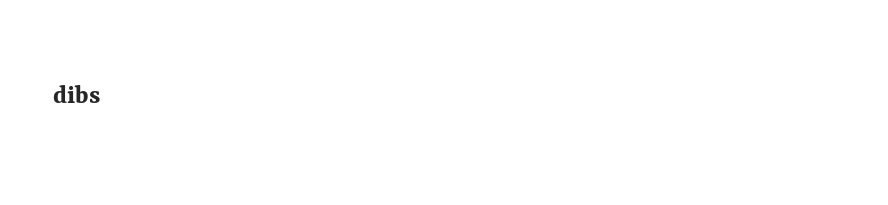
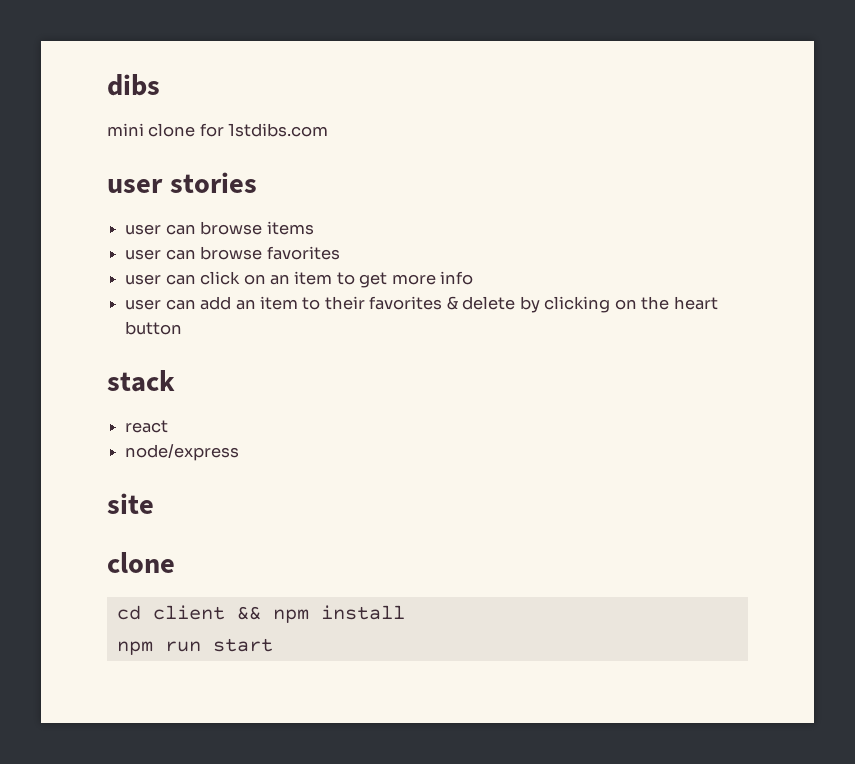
(100, 94) none -> [107,123,329,137] [107,172,257,193] [125,221,314,235] [125,246,340,260] [125,271,474,288] [125,296,718,313] [125,321,183,335] [107,370,175,392] [125,420,169,433] [125,444,240,461] [107,493,154,514] [107,552,175,573] [116,605,405,623] [116,638,273,655] // mini clone for 1stdibs.com // user stories // user can browse items // user can browse favorites // user can click on an item to get more info // user can add an item to their favorites & delete by clicking on the heart button // stack // react // node/express // site // clone // cd client && npm install // npm run start

